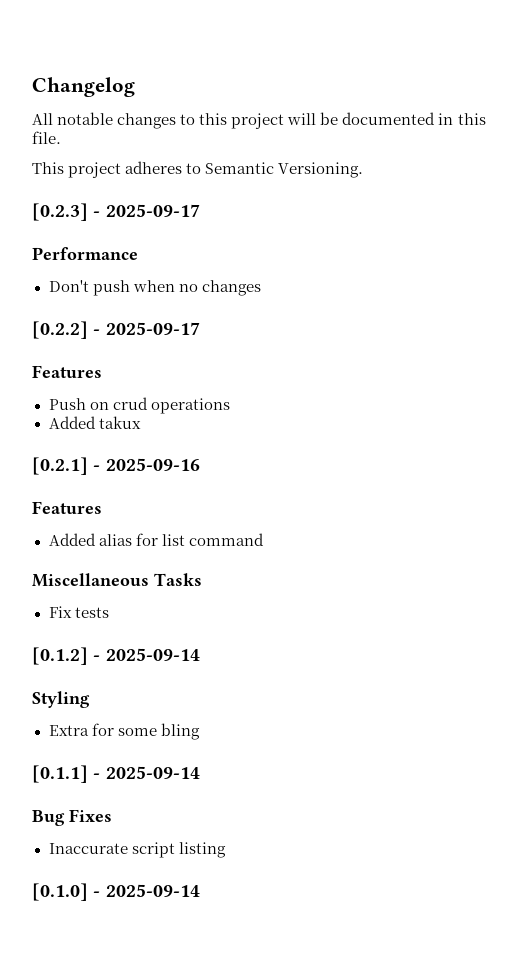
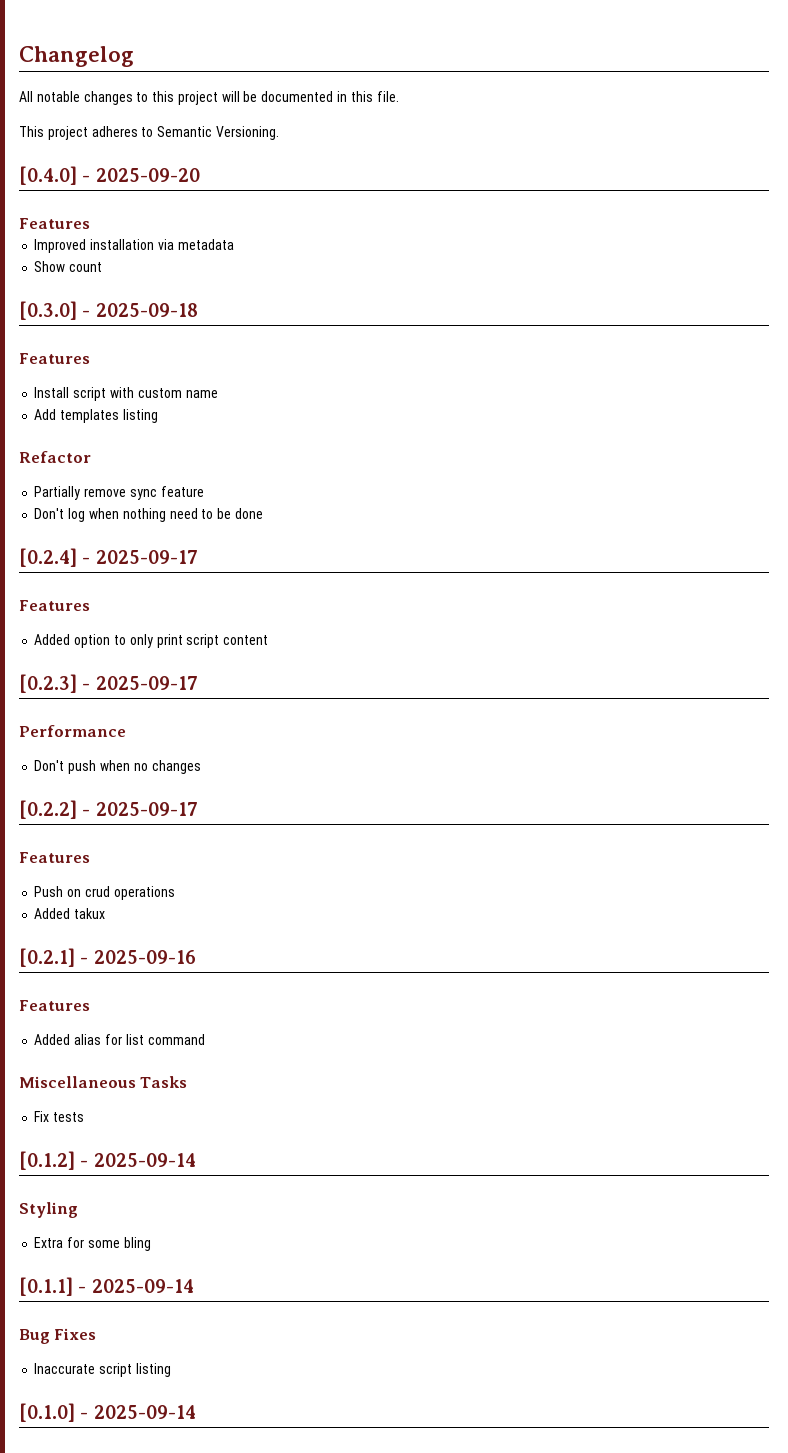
(364, 170) none -> [19,166,200,185] [19,218,90,229] [34,239,234,253] [34,261,103,272] [19,301,198,320] [19,353,90,364] [34,387,218,401] [34,409,158,423] [19,451,91,463] [34,486,204,500] [34,508,263,522] [19,548,198,567] [19,600,90,611] [34,634,269,648] // [0.4.0] - 2025-09-20 // Features // Improved installation via metadata // Show count // [0.3.0] - 2025-09-18 // Features // Install script with custom name // Add templates listing // Refactor // Partially remove sync feature // Don't log when nothing need to be done // [0.2.4] - 2025-09-17 // Features // Added option to only print script content

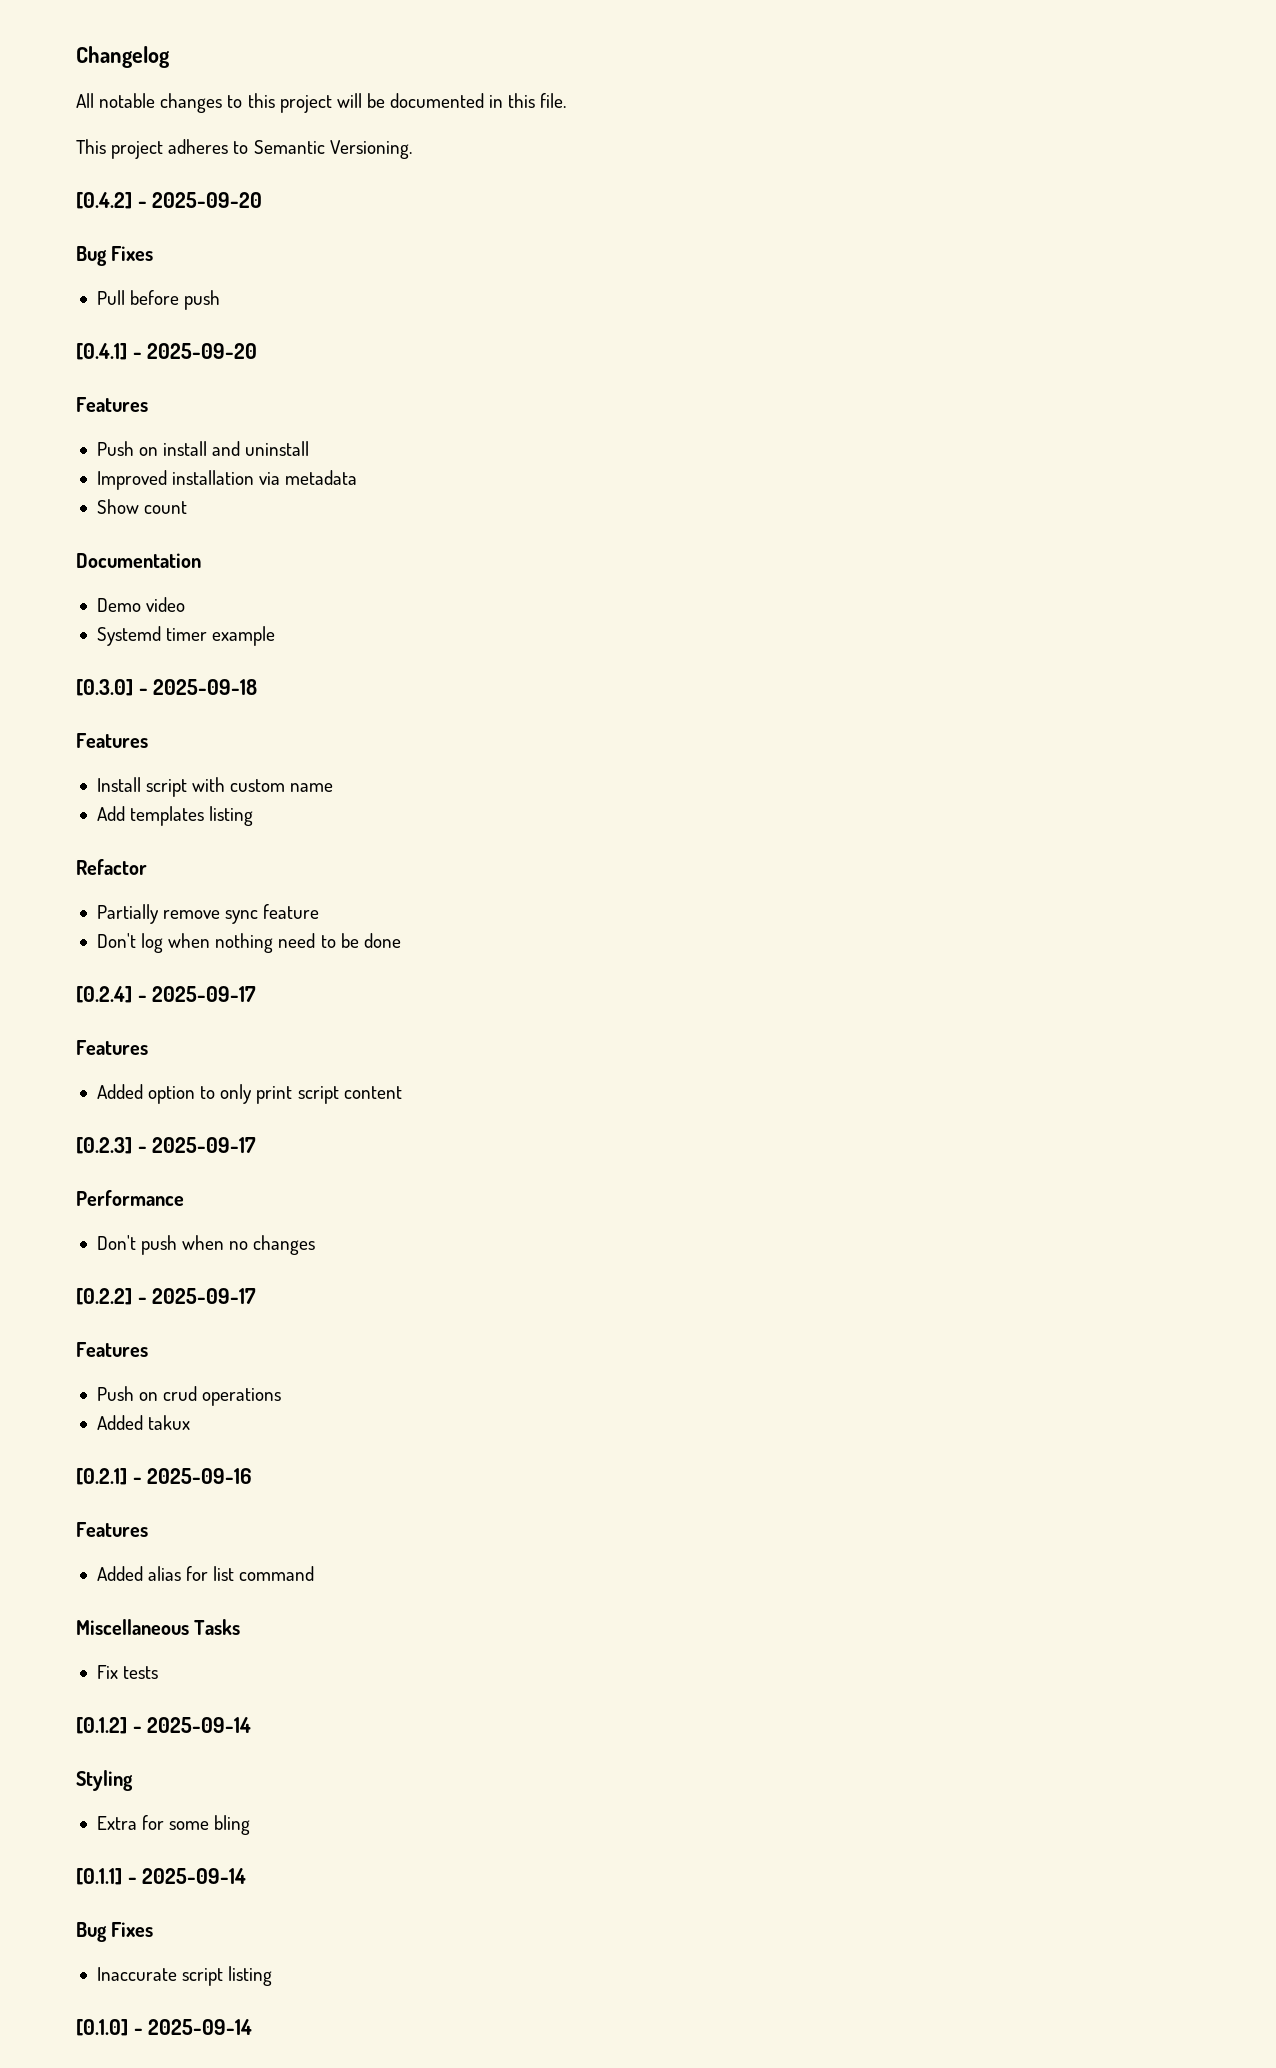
[19,166,200,185] [19,218,90,229] [0.4.0] - 2025-09-20 // Features -> [76,192,263,209] [76,246,154,266] [96,290,221,310] [76,343,258,360] [76,397,148,412] [96,441,310,456] [0.4.2] - 2025-09-20 // Bug Fixes // Pull before push // [0.4.1] - 2025-09-20 // Features // Push on install and uninstall
(103, 267) none -> [76,553,201,568] [96,597,186,612] [96,626,276,646] // Documentation // Demo video // Systemd timer example

